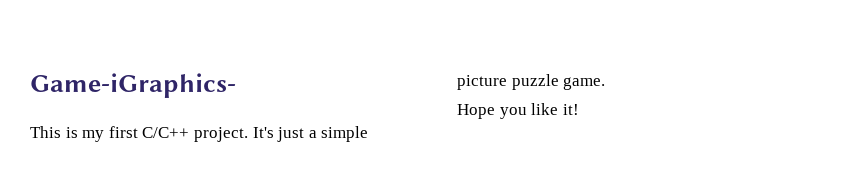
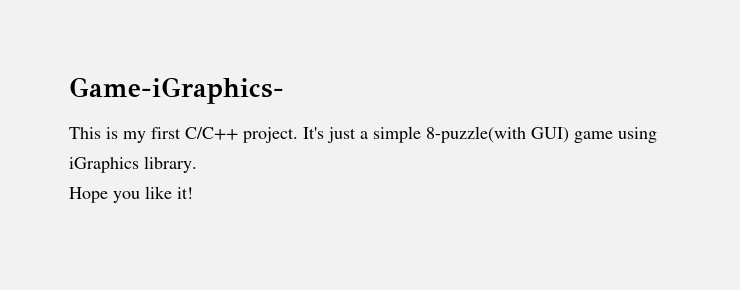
[457,74,606,90] picture puzzle game. -> [426,126,657,143] [69,156,197,173] 8-puzzle(with GUI) game using iGraphics library.

